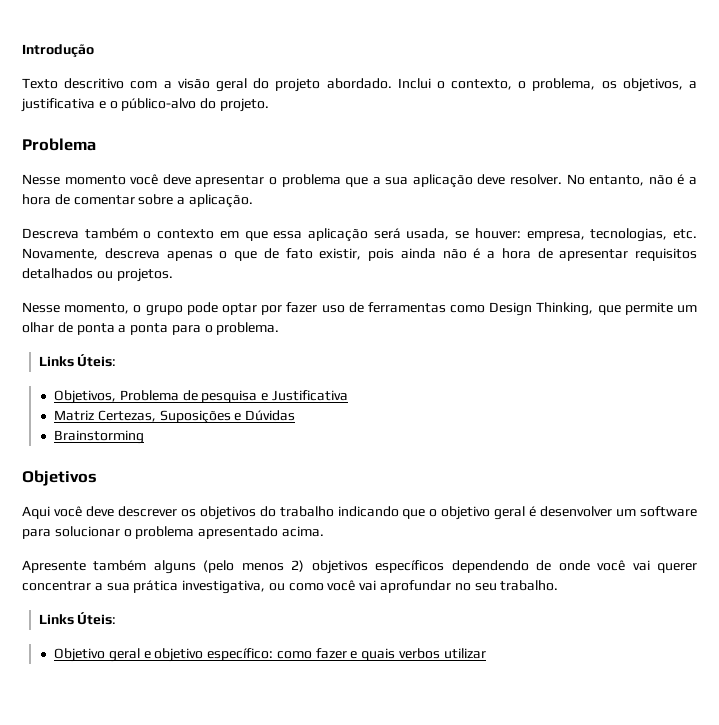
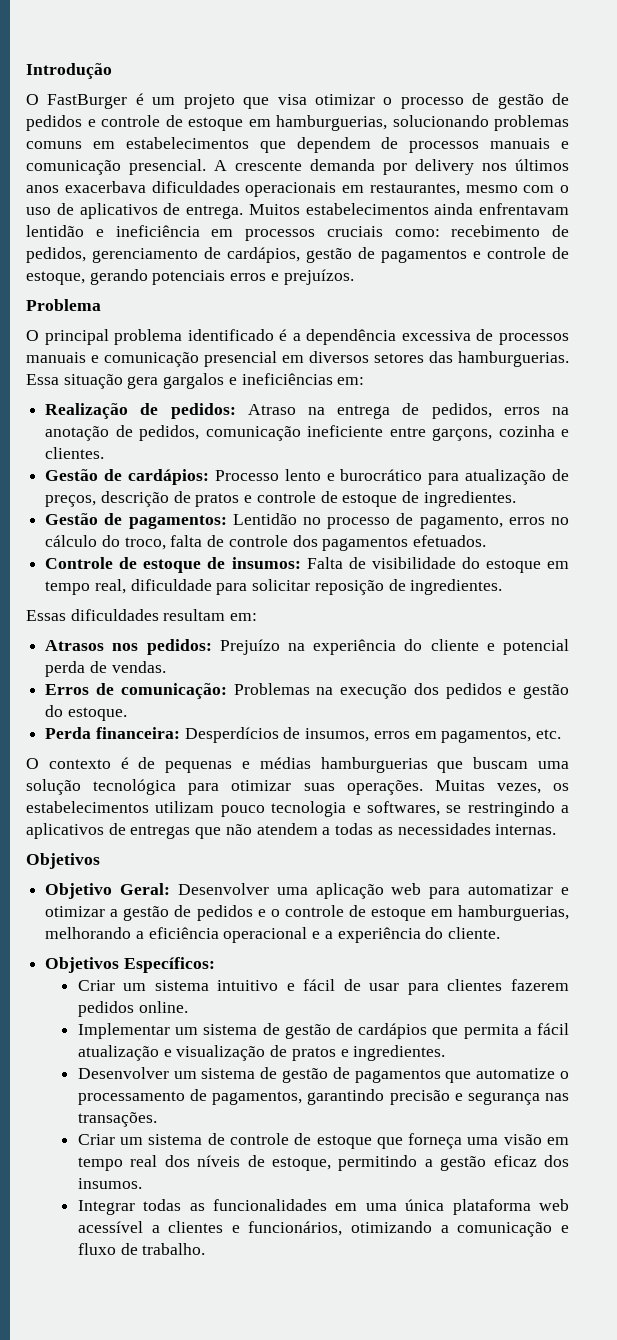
[22,78,697,92] [21,98,269,112] [22,138,96,151] [22,174,698,188] [22,194,253,208] [22,228,697,242] [22,248,697,261] [22,268,173,282] [22,302,697,316] [22,322,280,335] [38,354,117,367] [53,390,348,404] [53,410,296,424] [53,430,144,444] [22,470,97,486] [22,506,697,520] [22,526,324,539] [22,560,697,574] [22,580,559,594] [38,612,117,625] [53,648,486,662] Texto descritivo com a visão geral do projeto abordado. Inclui o contexto, o problema, os objetivos, a justificativa e o público-alvo do projeto. // Problema // Nesse momento você deve apresentar o problema que a sua aplicação deve resolver. No entanto, não é a hora de comentar sobre a aplicação. // Descreva também o contexto em que essa aplicação será usada, se houver: empresa, tecnologias, etc. Novamente, descreva apenas o que de fato existir, pois ainda não é a hora de apresentar requisitos detalhados ou projetos. // Nesse momento, o grupo pode optar por fazer uso de ferramentas como Design Thinking, que permite um olhar de ponta a ponta para o problema. // Links Úteis: // Objetivos, Problema de pesquisa e Justificativa // Matriz Certezas, Suposições e Dúvidas // Brainstorming // Objetivos // Aqui você deve descrever os objetivos do trabalho indicando que o objetivo geral é desenvolver um software para solucionar o problema apresentado acima. // Apresente também alguns (pelo menos 2) objetivos específicos dependendo de onde você vai querer concentrar a sua prática investigativa, ou como você vai aprofundar no seu trabalho. // Links Úteis: // Objetivo geral e objetivo específico: como fazer e quais verbos utilizar -> [26,93,570,109] [26,115,569,131] [26,137,569,153] [26,159,569,175] [26,181,569,197] [26,203,569,219] [26,225,569,241] [26,247,569,263] [26,269,354,285] [26,299,101,311] [26,329,569,345] [26,351,569,367] [26,373,365,389] [45,403,570,419] [45,425,569,441] [45,447,105,459] [45,469,569,485] [45,491,516,507] [45,513,570,529] [45,535,487,551] [45,557,569,573] [45,579,503,595] [26,609,258,621] [45,639,569,655] [45,661,166,677] [45,683,569,699] [45,705,127,721] [45,727,562,743] [26,757,569,773] [26,779,569,795] [26,801,569,817] [26,823,557,839] [26,853,100,869] [45,883,569,899] [45,905,569,921] [45,927,501,943] [45,957,215,973] [77,979,570,995] [77,1001,188,1017] [77,1023,569,1039] [77,1045,446,1061] [77,1067,569,1083] [77,1089,569,1105] [77,1112,157,1127] [77,1133,569,1149] [77,1155,569,1171] [77,1178,142,1189] [77,1199,569,1215] [77,1221,569,1237] [77,1243,206,1255] O FastBurger é um projeto que visa otimizar o processo de gestão de pedidos e controle de estoque em hamburguerias, solucionando problemas comuns em estabelecimentos que dependem de processos manuais e comunicação presencial. A crescente demanda por delivery nos últimos anos exacerbava dificuldades operacionais em restaurantes, mesmo com o uso de aplicativos de entrega. Muitos estabelecimentos ainda enfrentavam lentidão e ineficiência em processos cruciais como: recebimento de pedidos, gerenciamento de cardápios, gestão de pagamentos e controle de estoque, gerando potenciais erros e prejuízos. // Problema // O principal problema identificado é a dependência excessiva de processos manuais e comunicação presencial em diversos setores das hamburguerias. Essa situação gera gargalos e ineficiências em: // Realização de pedidos: Atraso na entrega de pedidos, erros na anotação de pedidos, comunicação ineficiente entre garçons, cozinha e clientes. // Gestão de cardápios: Processo lento e burocrático para atualização de preços, descrição de pratos e controle de estoque de ingredientes. // Gestão de pagamentos: Lentidão no processo de pagamento, erros no cálculo do troco, falta de controle dos pagamentos efetuados. // Controle de estoque de insumos: Falta de visibilidade do estoque em tempo real, dificuldade para solicitar reposição de ingredientes. // Essas dificuldades resultam em: // Atrasos nos pedidos: Prejuízo na experiência do cliente e potencial perda de vendas. // Erros de comunicação: Problemas na execução dos pedidos e gestão do estoque. // Perda financeira: Desperdícios de insumos, erros em pagamentos, etc. // O contexto é de pequenas e médias hamburguerias que buscam uma solução tecnológica para otimizar suas operações. Muitas vezes, os estabelecimentos utilizam pouco tecnologia e softwares, se restringindo a aplicativos de entregas que não atendem a todas as necessidades internas. // Objetivos // Objetivo Geral: Desenvolver uma aplicação web para automatizar e otimizar a gestão de pedidos e o controle de estoque em hamburguerias, melhorando a eficiência operacional e a experiência do cliente. // Objetivos Específicos: // Criar um sistema intuitivo e fácil de usar para clientes fazerem pedidos online. // Implementar um sistema de gestão de cardápios que permita a fácil atualização e visualização de pratos e ingredientes. // Desenvolver um sistema de gestão de pagamentos que automatize o processamento de pagamentos, garantindo precisão e segurança nas transações. // Criar um sistema de controle de estoque que forneça uma visão em tempo real dos níveis de estoque, permitindo a gestão eficaz dos insumos. // Integrar todas as funcionalidades em uma única plataforma web acessível a clientes e funcionários, otimizando a comunicação e fluxo de trabalho.

